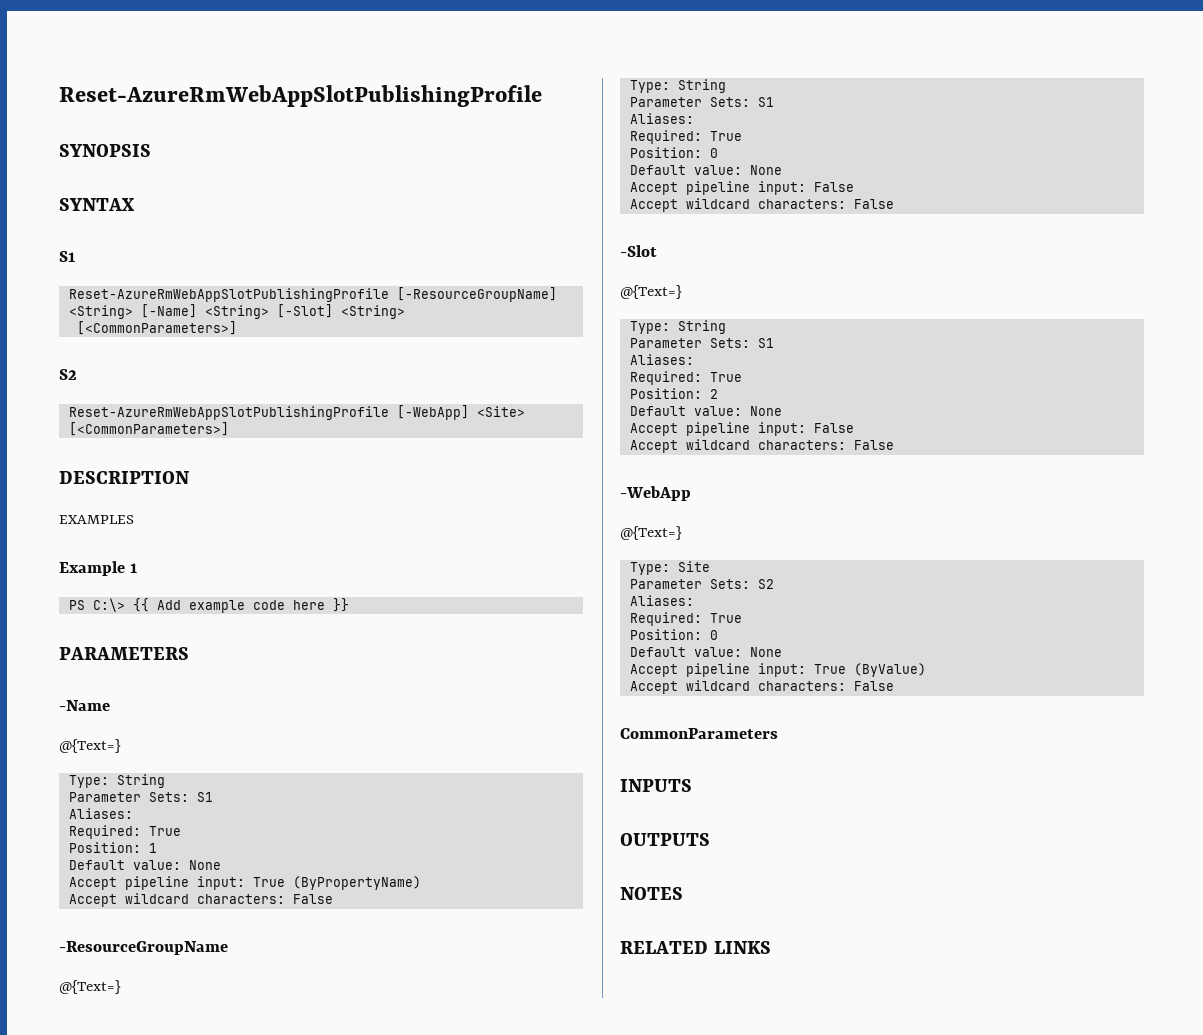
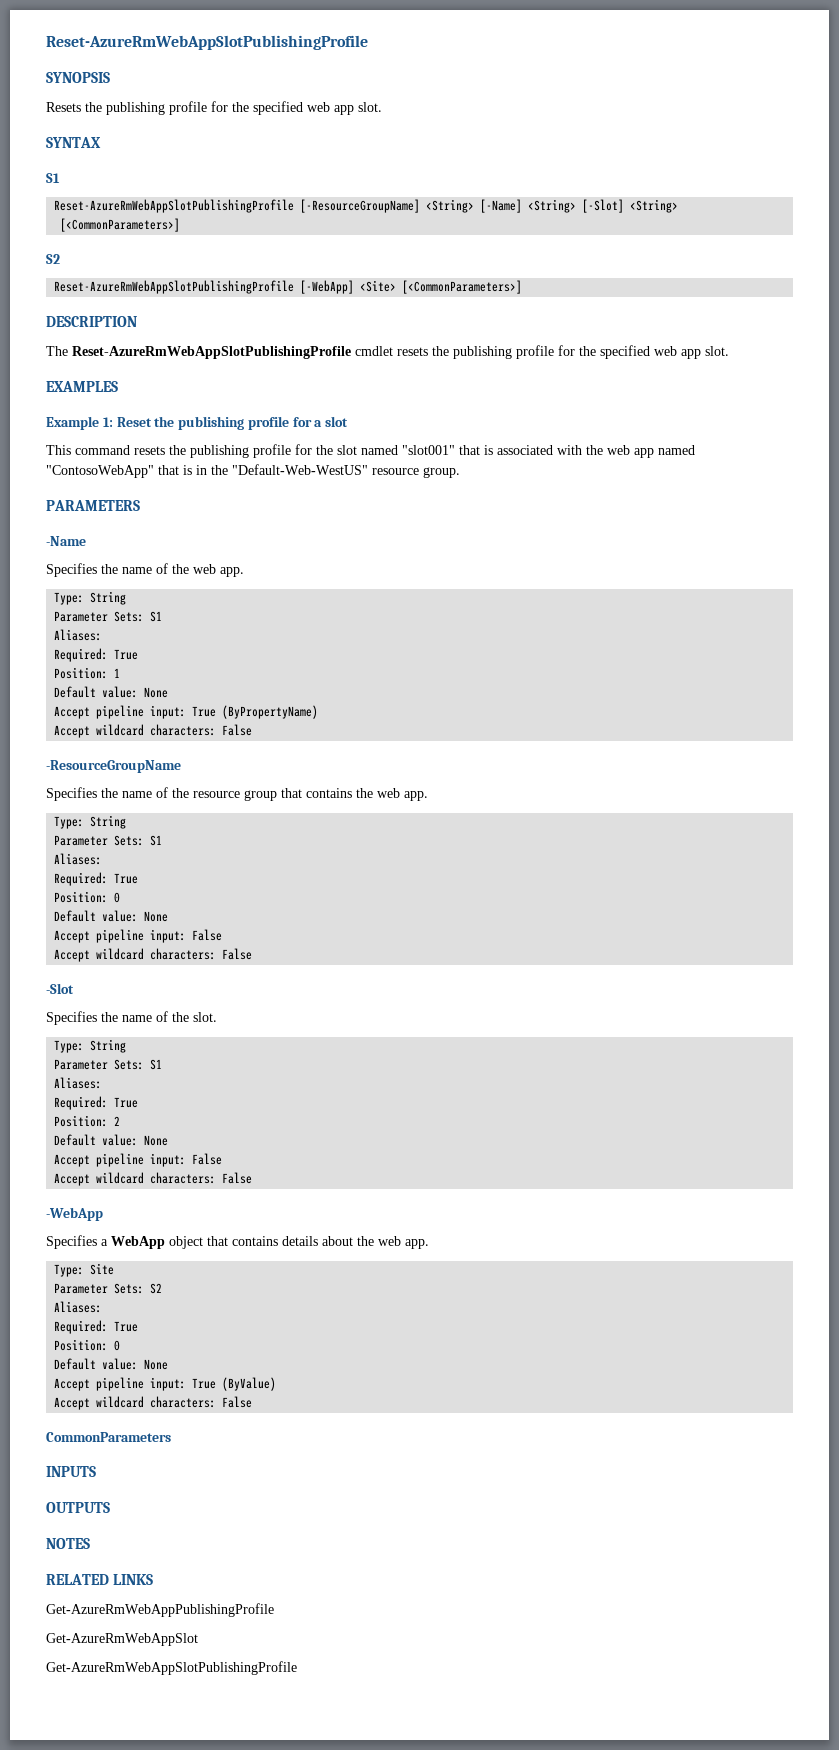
(151, 150) none -> [46,101,382,115] // Resets the publishing profile for the specified web app slot.
[59,515,134,524] [59,561,138,576] [68,598,349,613] [59,647,189,660] [59,700,110,711] [59,739,121,753] EXAMPLES // Example 1 // PS C:\> {{ Add example code here }} // PARAMETERS // -Name // @{Text=} -> [46,345,729,359] [46,381,118,392] [46,416,349,430] [46,444,695,458] [46,464,460,478] [46,500,140,511] [46,536,86,546] [46,563,244,577] The Reset-AzureRmWebAppSlotPublishingProfile cmdlet resets the publishing profile for the specified web app slot. // EXAMPLES // Example 1: Reset the publishing profile for a slot // This command resets the publishing profile for the slot named "slot001" that is associated with the web app named "ContosoWebApp" that is in the "Default-Web-WestUS" resource group. // PARAMETERS // -Name // Specifies the name of the web app.
[59,980,121,994] @{Text=} -> [46,787,428,801] Specifies the name of the resource group that contains the web app.
[620,285,682,299] @{Text=} -> [46,1011,217,1025] Specifies the name of the slot.
[620,526,682,540] @{Text=} -> [46,1235,429,1249] Specifies a WebApp object that contains details about the web app.
(771, 947) none -> [46,1603,274,1617] [46,1633,198,1646] [46,1661,297,1675] // Get-AzureRmWebAppPublishingProfile // Get-AzureRmWebAppSlot // Get-AzureRmWebAppSlotPublishingProfile

